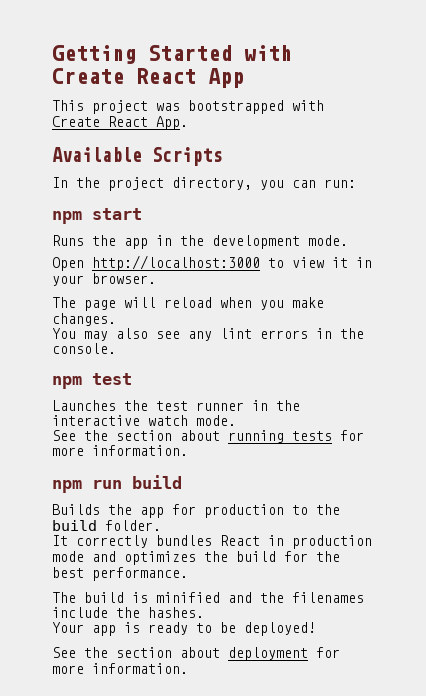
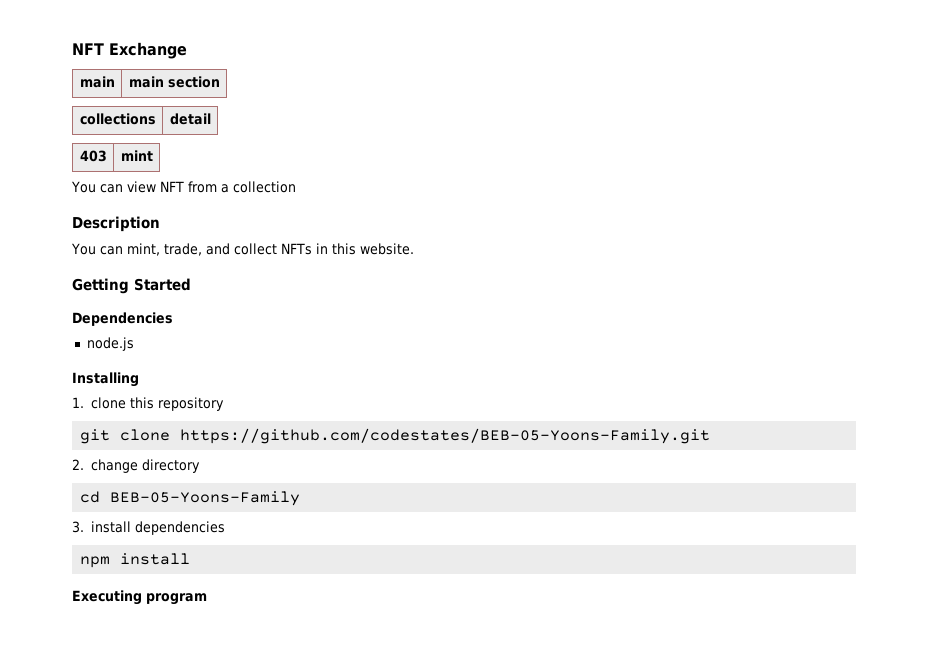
[52,45,292,64] [52,68,244,88] [52,100,324,114] [52,116,188,130] [52,147,222,166] [52,177,356,191] [52,208,142,224] [52,235,348,249] [52,255,372,271] [52,273,156,286] [52,297,324,311] [52,313,116,326] [52,328,364,341] [52,343,116,354] [52,373,132,389] [52,400,300,411] [52,415,236,426] [52,430,364,443] [52,445,188,456] [52,475,182,493] [52,504,340,518] [52,520,161,531] [52,535,372,549] [52,551,340,565] [52,567,188,581] [52,592,364,603] [52,607,204,618] [52,622,316,636] [52,647,340,661] [52,663,188,674] Getting Started with Create React App // This project was bootstrapped with Create React App. // Available Scripts // In the project directory, you can run: // npm start // Runs the app in the development mode. // Open http://localhost:3000 to view it in your browser. // The page will reload when you make changes. // You may also see any lint errors in the console. // npm test // Launches the test runner in the interactive watch mode. // See the section about running tests for more information. // npm run build // Builds the app for production to the build folder. // It correctly bundles React in production mode and optimizes the build for the best performance. // The build is minified and the filenames include the hashes. // Your app is ready to be deployed! // See the section about deployment for more information. -> [72,42,187,59] [79,76,115,88] [128,76,220,88] [79,113,156,125] [169,113,211,125] [79,150,107,162] [120,150,153,161] [71,181,296,193] [72,216,160,232] [71,243,414,256] [72,278,191,294] [72,312,173,326] [86,337,134,351] [72,372,139,387] [72,397,224,411] [80,428,711,444] [72,459,200,473] [80,491,301,506] [72,521,225,535] [80,553,191,568] [72,590,207,605] NFT Exchange // main | main section // collections | detail // 403 | mint // You can view NFT from a collection // Description // You can mint, trade, and collect NFTs in this website. // Getting Started // Dependencies // node.js // Installing // 1. clone this repository // git clone https://github.com/codestates/BEB-05-Yoons-Family.git // 2. change directory // cd BEB-05-Yoons-Family // 3. install dependencies // npm install // Executing program

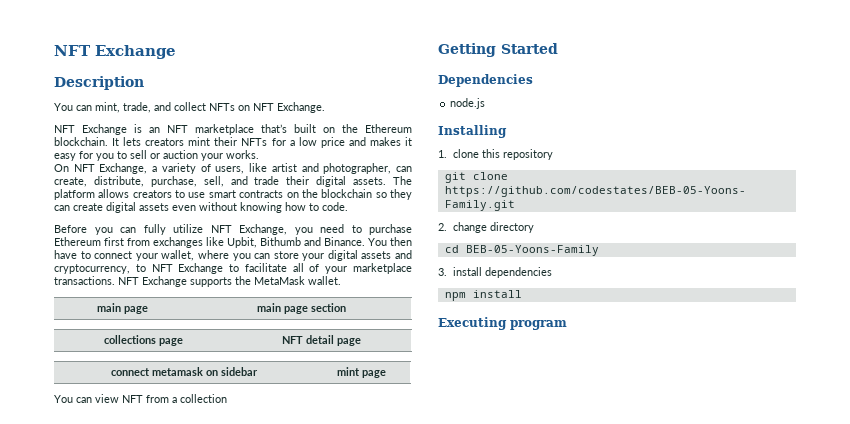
[72,42,187,59] [79,76,115,88] [128,76,220,88] [79,113,156,125] [169,113,211,125] [79,150,107,162] [120,150,153,161] [71,181,296,193] NFT Exchange // main | main section // collections | detail // 403 | mint // You can view NFT from a collection -> [54,45,176,59] NFT Exchange
[315,243,414,255] in this website. -> [238,102,325,113] [54,124,412,135] [54,137,412,148] [54,150,259,161] [54,163,412,174] [54,176,413,187] [54,189,413,200] [54,202,348,213] [54,224,412,235] [54,237,412,248] [54,250,412,261] [54,263,412,274] [54,276,341,287] [97,303,148,314] [256,303,346,314] [103,335,183,346] [282,335,361,346] [110,367,258,376] [337,367,386,378] [54,394,227,403] on NFT Exchange. // NFT Exchange is an NFT marketplace that’s built on the Ethereum blockchain. It lets creators mint their NFTs for a low price and makes it easy for you to sell or auction your works. // On NFT Exchange, a variety of users, like artist and photographer, can create, distribute, purchase, sell, and trade their digital assets. The platform allows creators to use smart contracts on the blockchain so they can create digital assets even without knowing how to code. // Before you can fully utilize NFT Exchange, you need to purchase Ethereum first from exchanges like Upbit, Bithumb and Binance. You then have to connect your wallet, where you can store your digital assets and cryptocurrency, to NFT Exchange to facilitate all of your marketplace transactions. NFT Exchange supports the MetaMask wallet. // main page | main page section // collections page | NFT detail page // connect metamask on sidebar | mint page // You can view NFT from a collection

